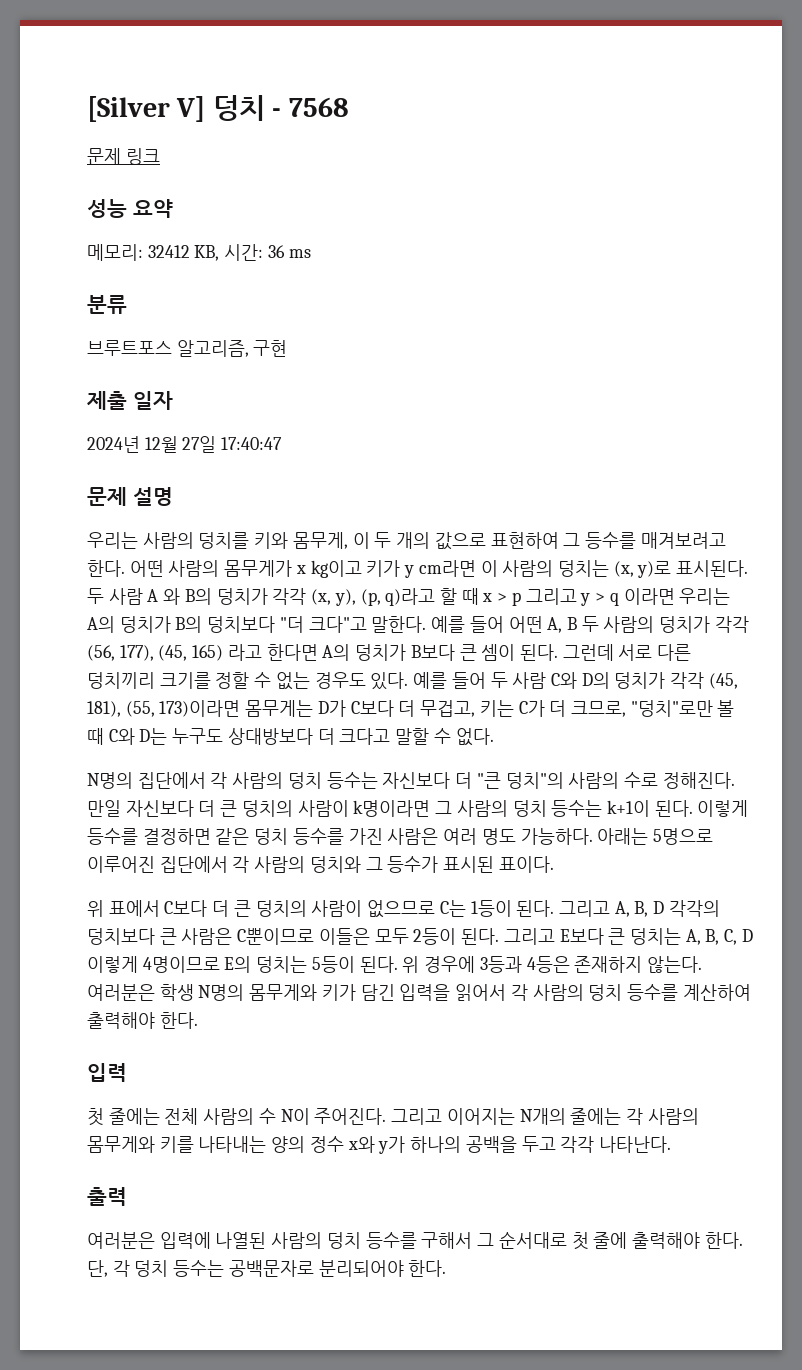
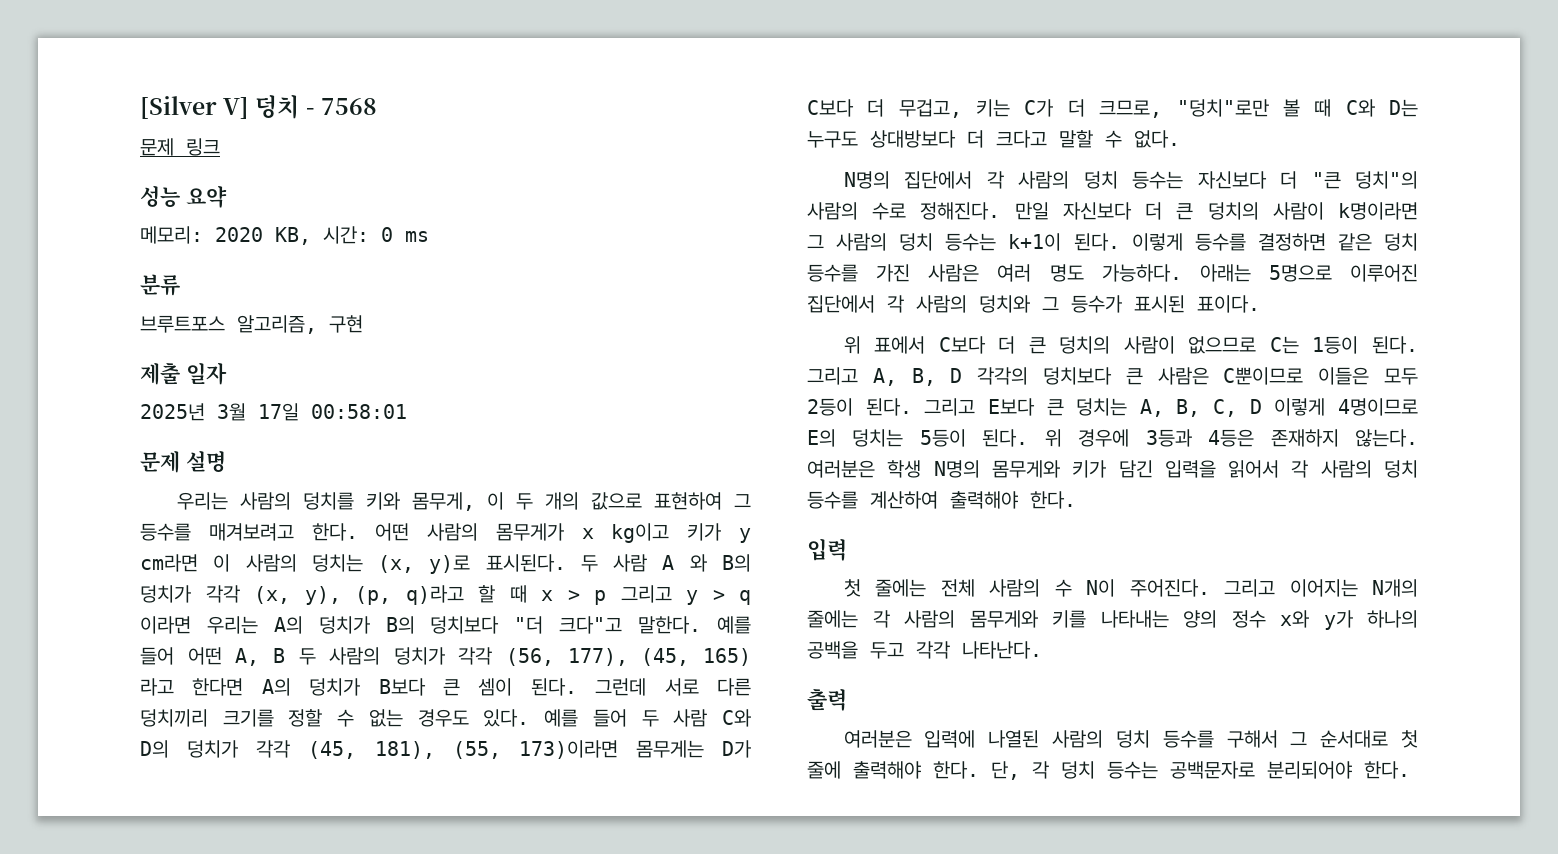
[147,245,190,258] 32412 -> [215,227,263,242] 2020
[267,245,285,258] 36 -> [381,227,393,242] 0
[87,436,283,453] 2024년 12월 27일 17:40:47 -> [140,403,407,421] 2025년 3월 17일 00:58:01

